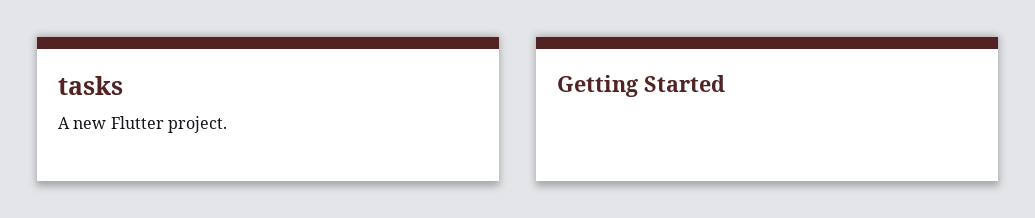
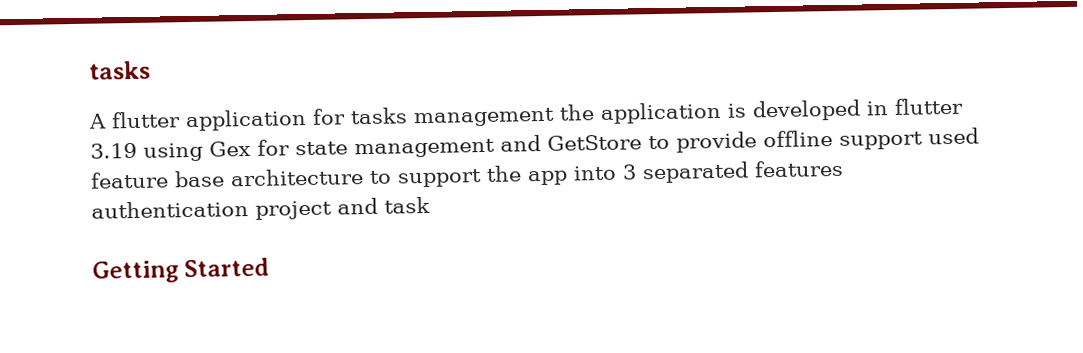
[73,116,227,133] new Flutter project. -> [111,97,963,132] [90,127,979,162] [90,159,844,189] [91,196,430,220] flutter application for tasks management the application is developed in flutter 3.19 using Gex for state management and GetStore to provide offline support used feature base architecture to support the app into 3 separated features authentication project and task

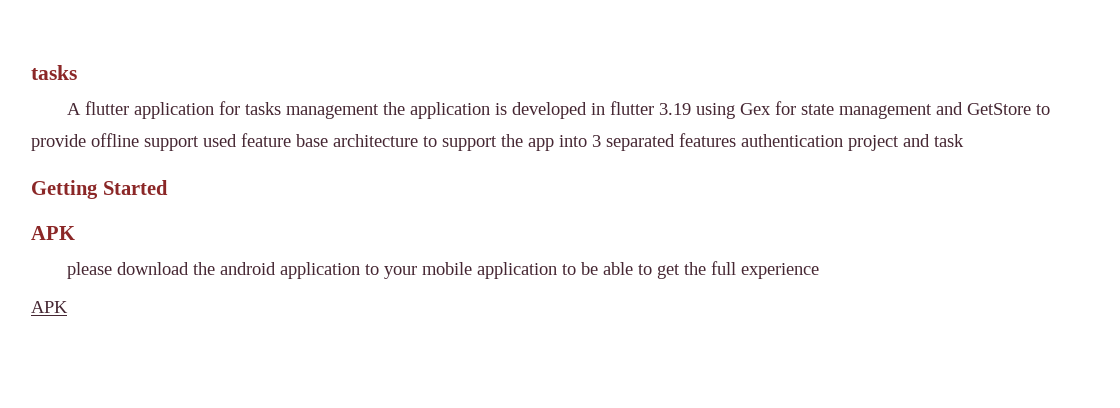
(270, 267) none -> [31,226,75,240] [66,261,819,279] [31,301,68,313] // APK // please download the android application to your mobile application to be able to get the full experience // APK

